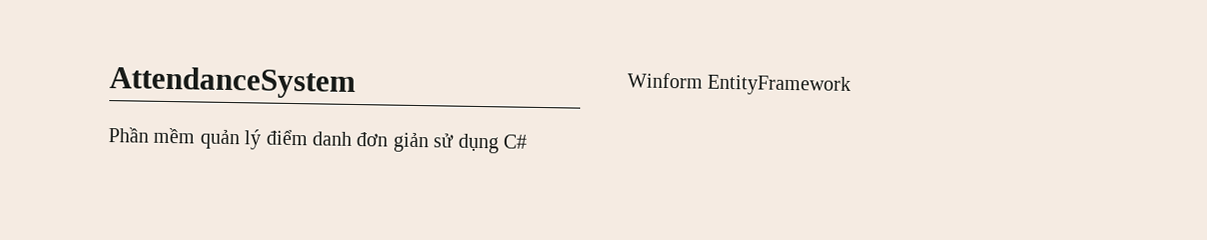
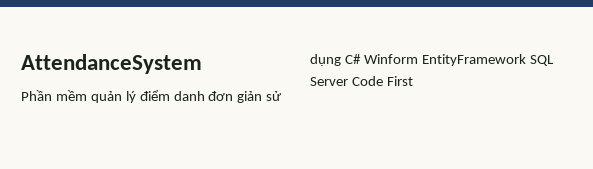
(852, 85) none -> [529,55,554,66] [310,76,413,86] SQL Server Code First

